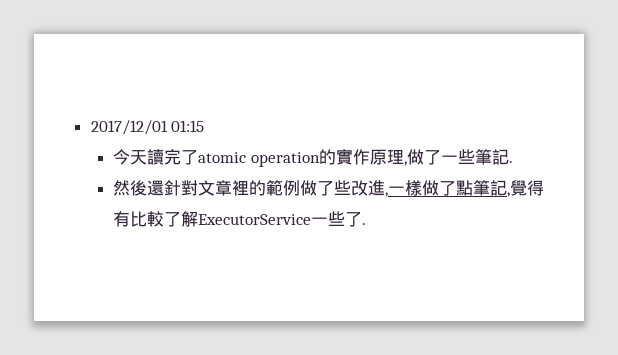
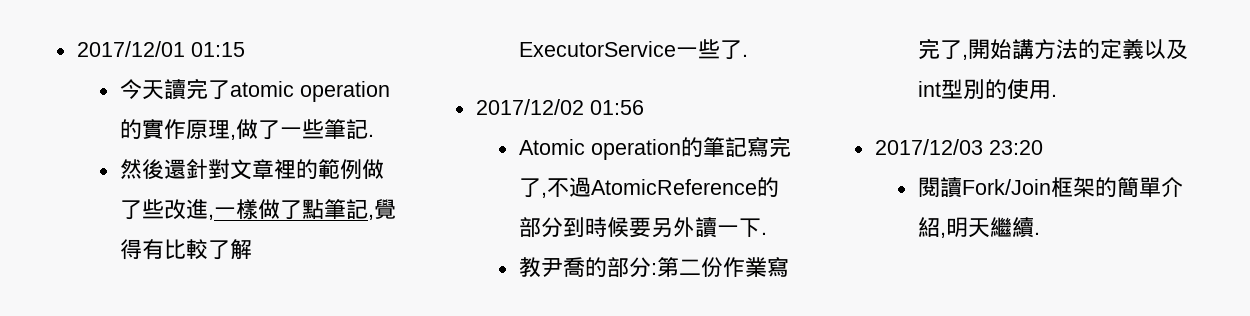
(367, 224) none -> [475,99,644,115] [518,136,791,160] [518,177,779,198] [518,217,767,238] [518,257,789,278] [917,38,1188,60] [917,79,1057,99] [874,139,1043,155] [917,177,1183,198] [917,217,1040,238] // 2017/12/02 01:56 // Atomic operation的筆記寫完了,不過AtomicReference的部分到時候要另外讀一下. // 教尹喬的部分:第二份作業寫完了,開始講方法的定義以及int型別的使用. // 2017/12/03 23:20 // 閱讀Fork/Join框架的簡單介紹,明天繼續.

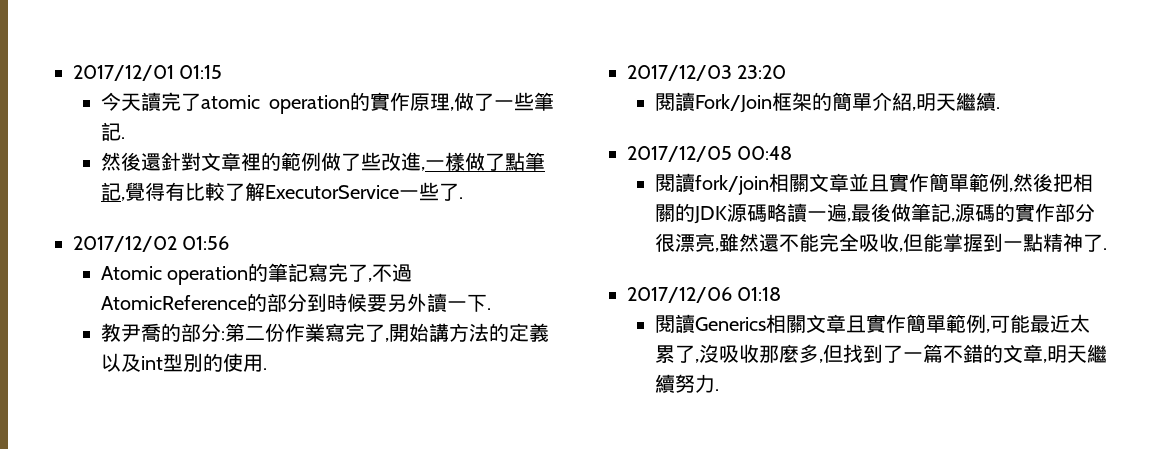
(1040, 233) none -> [627,146,793,162] [654,173,1093,195] [654,203,1095,224] [654,233,1107,252] [627,287,782,303] [654,314,1090,333] [654,344,1107,363] [654,374,719,393] // 2017/12/05 00:48 // 閱讀fork/join相關文章並且實作簡單範例,然後把相關的JDK源碼略讀一遍,最後做筆記,源碼的實作部分很漂亮,雖然還不能完全吸收,但能掌握到一點精神了. // 2017/12/06 01:18 // 閱讀Generics相關文章且實作簡單範例,可能最近太累了,沒吸收那麼多,但找到了一篇不錯的文章,明天繼續努力.

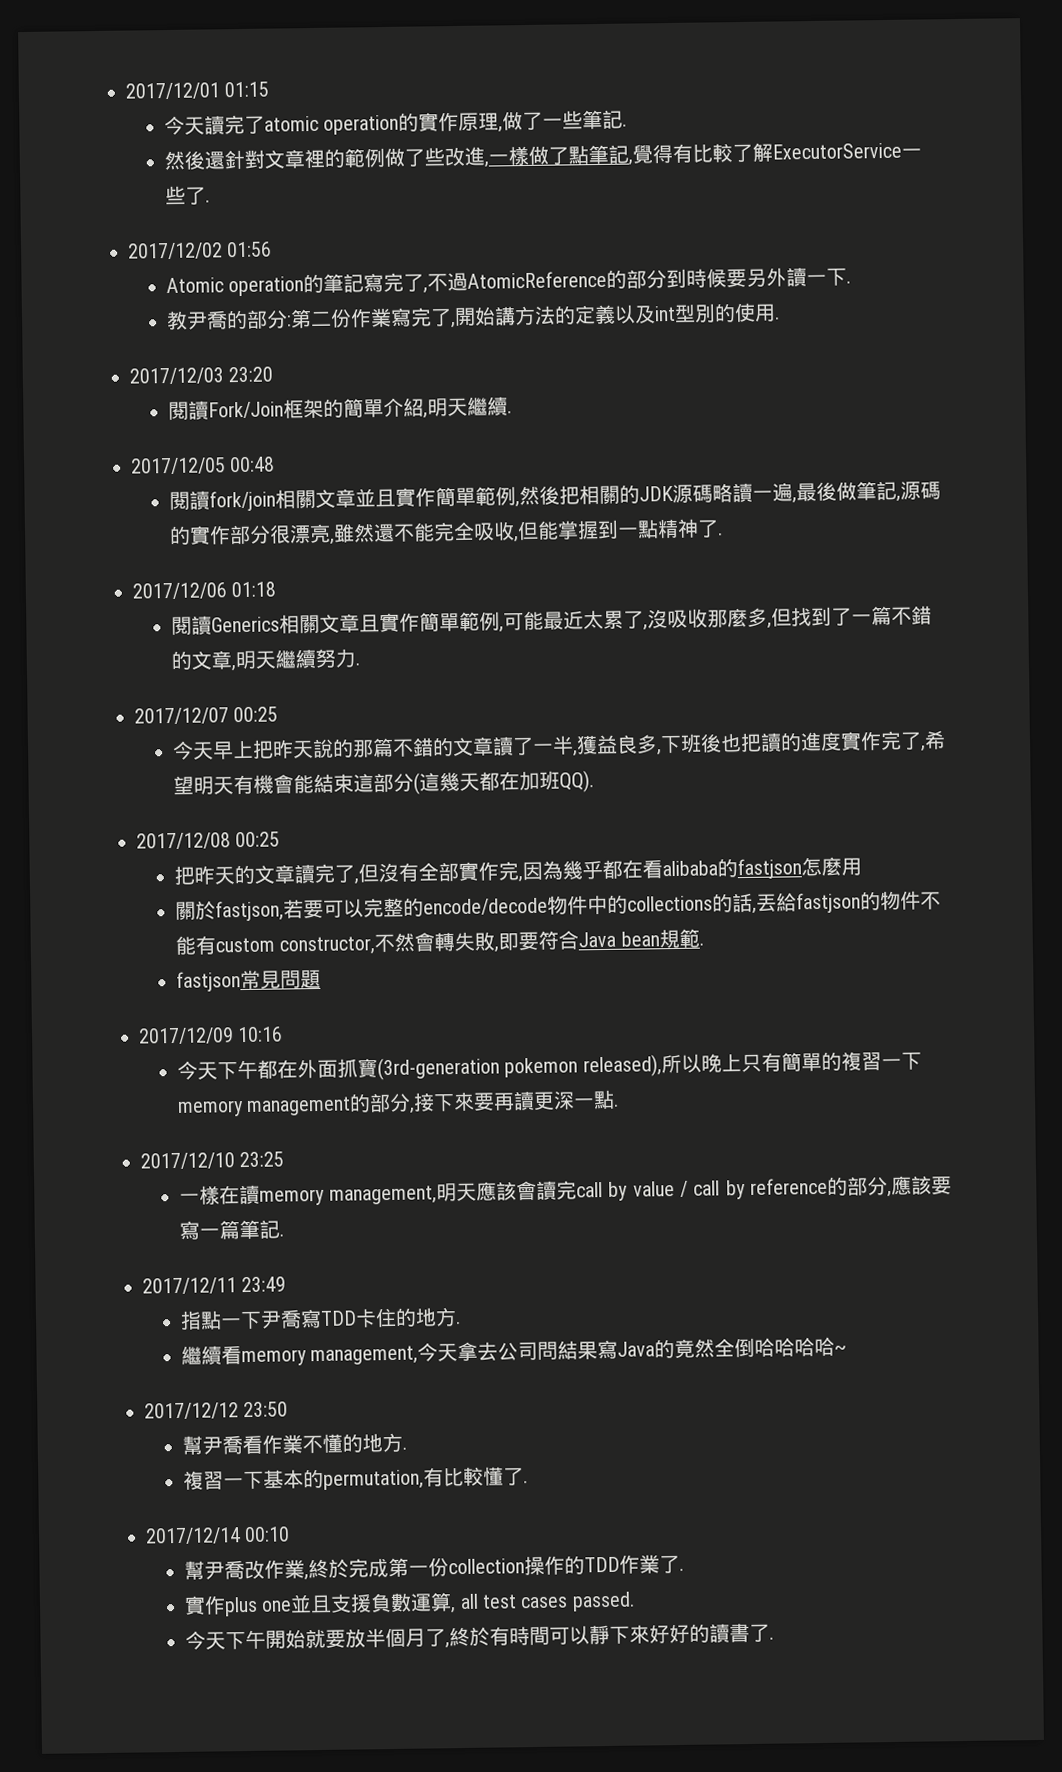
(719, 390) none -> [134,706,279,725] [171,730,946,760] [172,770,594,795] [136,831,281,850] [173,856,862,885] [174,890,941,922] [174,928,704,956] [175,969,321,992] [138,1026,284,1045] [176,1051,922,1081] [176,1089,620,1117] [140,1151,285,1170] [178,1175,952,1206] [178,1219,284,1240] [142,1276,287,1295] [179,1307,461,1330] [180,1336,848,1367] [144,1401,289,1420] [181,1432,407,1455] [182,1466,528,1490] [145,1526,291,1545] [183,1554,684,1581] [183,1591,635,1617] [184,1623,774,1650] // 2017/12/07 00:25 // 今天早上把昨天說的那篇不錯的文章讀了一半,獲益良多,下班後也把讀的進度實作完了,希望明天有機會能結束這部分(這幾天都在加班QQ). // 2017/12/08 00:25 // 把昨天的文章讀完了,但沒有全部實作完,因為幾乎都在看alibaba的fastjson怎麼用 // 關於fastjson,若要可以完整的encode/decode物件中的collections的話,丟給fastjson的物件不能有custom constructor,不然會轉失敗,即要符合Java bean規範. // fastjson常見問題 // 2017/12/09 10:16 // 今天下午都在外面抓寶(3rd-generation pokemon released),所以晚上只有簡單的複習一下memory management的部分,接下來要再讀更深一點. // 2017/12/10 23:25 // 一樣在讀memory management,明天應該會讀完call by value / call by reference的部分,應該要寫一篇筆記. // 2017/12/11 23:49 // 指點一下尹喬寫TDD卡住的地方. // 繼續看memory management,今天拿去公司問結果寫Java的竟然全倒哈哈哈哈~ // 2017/12/12 23:50 // 幫尹喬看作業不懂的地方. // 複習一下基本的permutation,有比較懂了. // 2017/12/14 00:10 // 幫尹喬改作業,終於完成第一份collection操作的TDD作業了. // 實作plus one並且支援負數運算, all test cases passed. // 今天下午開始就要放半個月了,終於有時間可以靜下來好好的讀書了.

